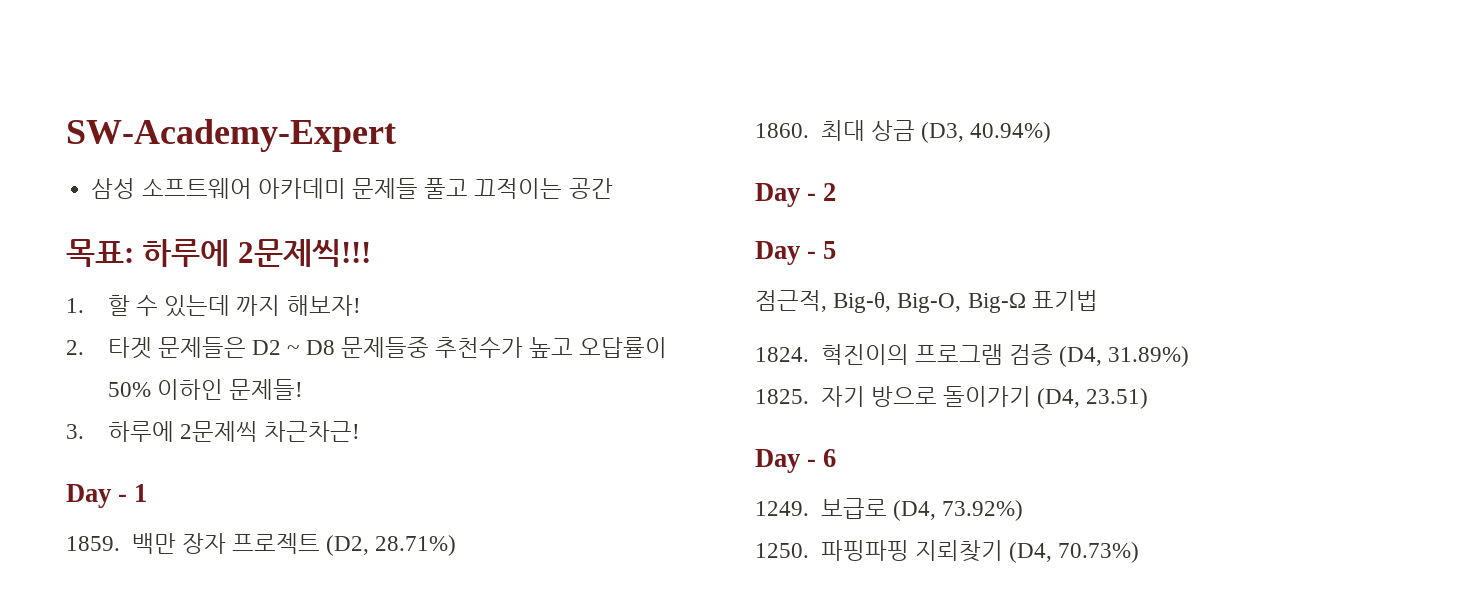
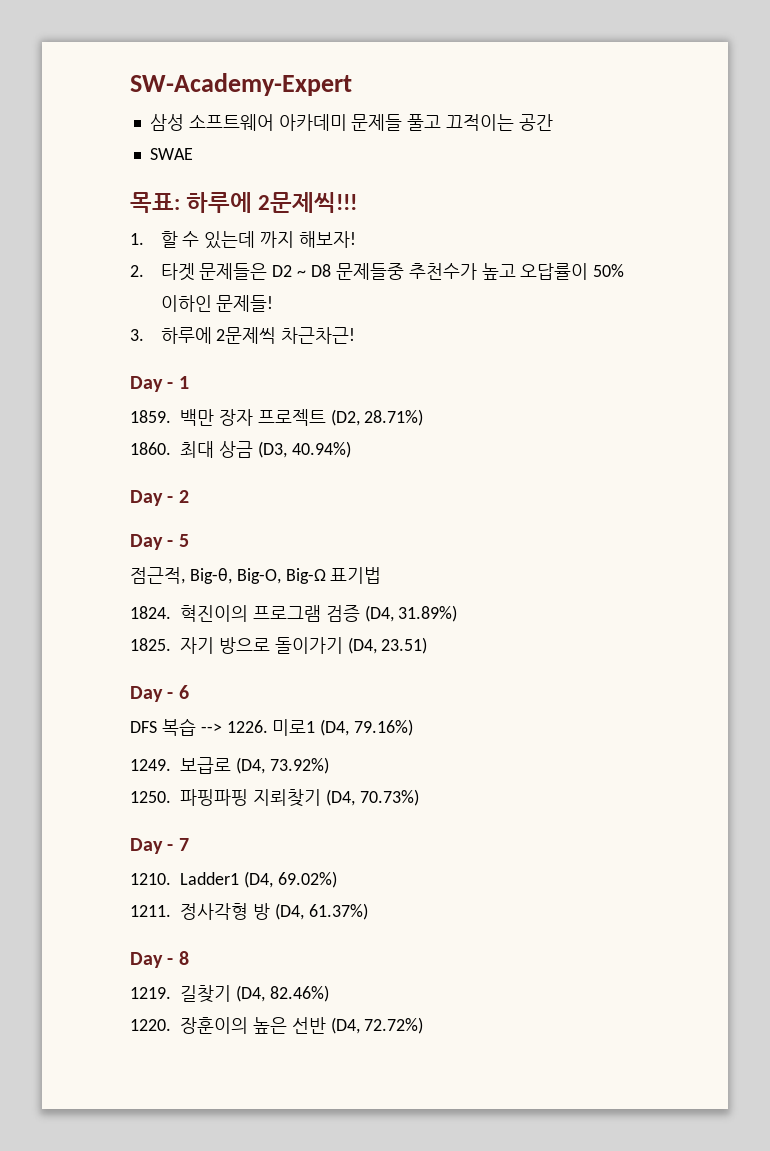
(613, 188) none -> [149,148,193,160] // SWAE
(837, 458) none -> [130,718,414,736] // DFS 복습 --> 1226. 미로1 (D4, 79.16%)
(1140, 552) none -> [130,838,189,854] [130,871,337,888] [130,903,368,920] [130,951,189,968] [130,985,329,1003] [130,1017,424,1034] // Day - 7 // 1210. Ladder1 (D4, 69.02%) // 1211. 정사각형 방 (D4, 61.37%) // Day - 8 // 1219. 길찾기 (D4, 82.46%) // 1220. 장훈이의 높은 선반 (D4, 72.72%)

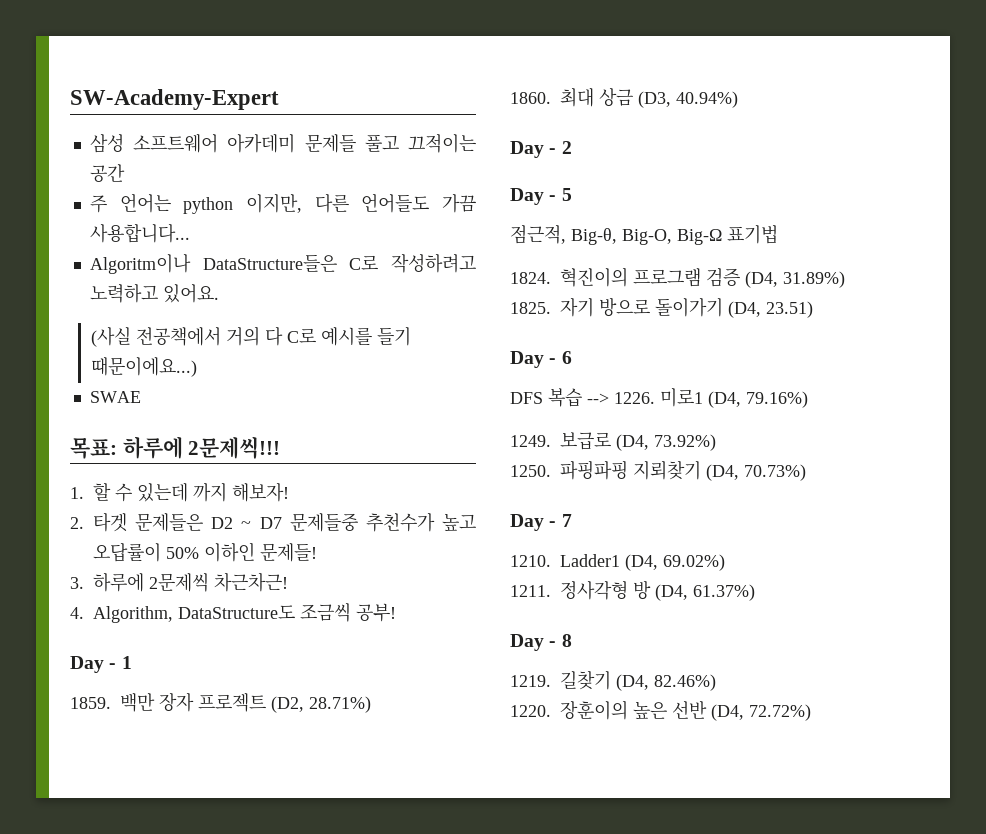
(553, 122) none -> [89,193,476,214] [89,223,190,243] [89,254,476,274] [89,284,219,303] [91,326,412,347] [91,357,198,377] // 주 언어는 python 이지만, 다른 언어들도 가끔 사용합니다... // Algoritm이나 DataStructure들은 C로 작성하려고 노력하고 있어요. // (사실 전공책에서 거의 다 C로 예시를 들기 때문이에요...)
[310,264,331,277] D8 -> [259,517,282,529] D7
(356, 335) none -> [70,603,396,623] // 4. Algorithm, DataStructure도 조금씩 공부!

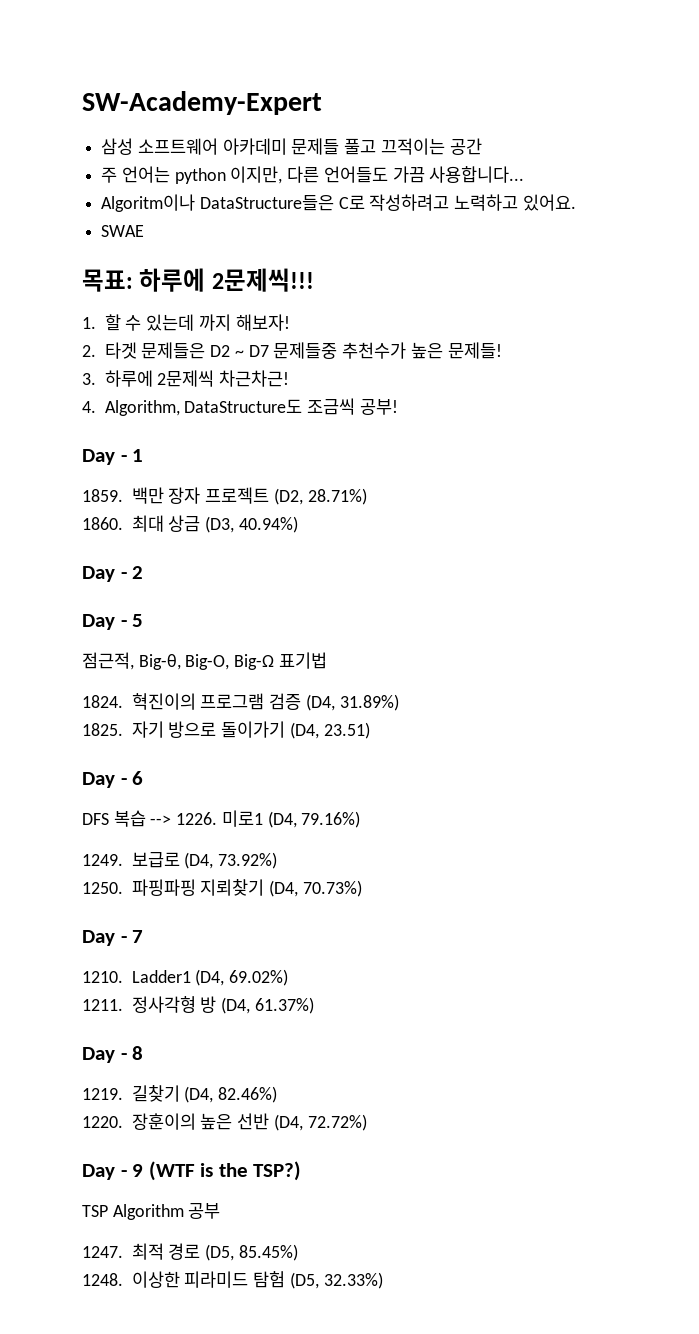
[91,326,412,347] [91,357,198,377] // (사실 전공책에서 거의 다 C로 예시를 들기 때문이에요...) -> (576, 202) none
[442,513,476,532] [93,542,255,562] 높고 오답률이 50% 이하인 -> [410,342,443,359] 높은
(811, 712) none -> [82,1161,302,1181] [82,1203,221,1220] [82,1243,298,1261] [82,1271,383,1289] // Day - 9 (WTF is the TSP?) // TSP Algorithm 공부 // 1247. 최적 경로 (D5, 85.45%) // 1248. 이상한 피라미드 탐험 (D5, 32.33%)

